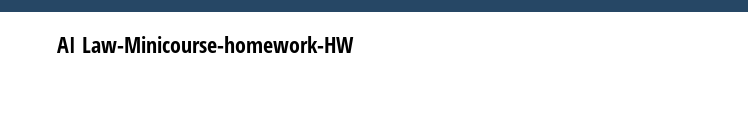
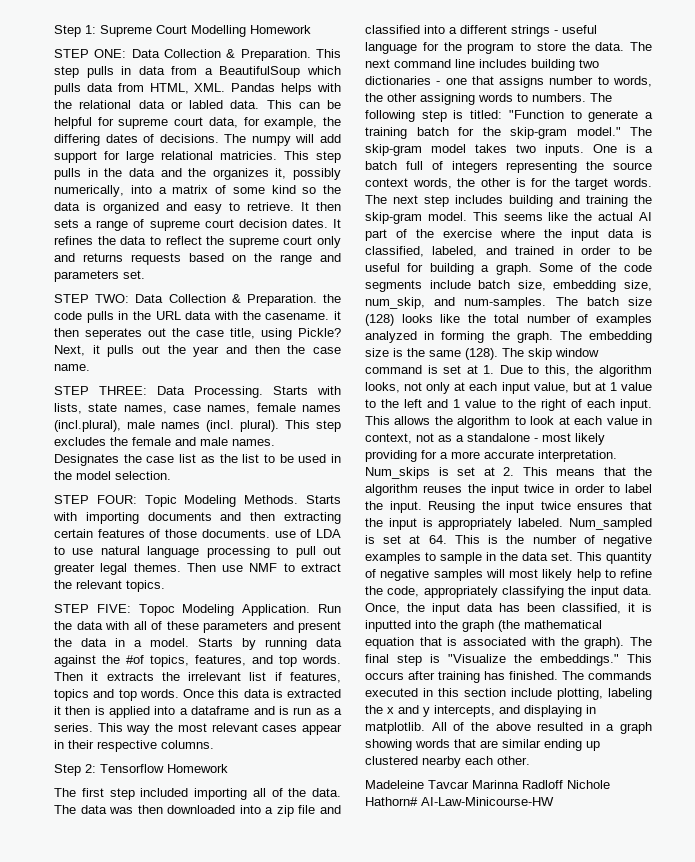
[57,36,354,53] AI Law-Minicourse-homework-HW -> [54,25,311,37] [54,49,341,61] [54,66,341,78] [54,83,341,95] [54,100,341,109] [54,117,342,129] [54,134,341,146] [54,151,341,163] [54,168,341,180] [54,185,341,197] [54,202,341,214] [54,219,341,231] [54,236,341,248] [54,253,341,265] [54,270,145,282] [54,294,341,306] [54,311,341,323] [54,328,341,340] [54,345,341,357] [54,364,90,371] [54,386,341,398] [54,403,341,414] [54,420,341,432] [54,437,275,446] [54,454,341,466] [54,471,171,480] [54,495,341,507] [53,512,341,524] [54,529,342,538] [54,546,341,558] [54,563,341,575] [54,580,165,592] [54,604,342,616] [54,621,341,633] [54,638,342,650] [54,655,341,667] [54,672,341,683] [54,689,341,701] [54,706,343,718] [54,723,342,735] [54,740,214,752] [54,764,228,776] [54,788,341,800] [54,805,341,817] [365,25,597,37] [365,42,652,54] [365,59,599,71] [365,76,652,88] [365,93,612,105] [365,110,653,122] [365,127,652,139] [365,144,653,156] [365,161,652,173] [365,178,652,190] [365,195,652,207] [365,212,652,224] [365,229,652,241] [365,246,652,257] [365,263,652,275] [365,280,652,292] [365,297,652,309] [365,314,652,326] [365,331,652,343] [365,348,599,360] [365,365,652,377] [365,382,652,394] [365,399,652,411] [365,416,652,428] [365,433,605,445] [365,450,617,462] [365,467,652,479] [365,484,652,496] [365,501,652,513] [365,518,652,530] [365,535,652,547] [365,552,652,564] [365,569,652,581] [365,586,652,598] [365,603,652,615] [365,620,602,632] [365,637,652,649] [365,654,652,666] [365,671,652,683] [365,688,652,700] [365,705,596,717] [365,722,652,734] [365,739,600,751] [365,756,530,768] [365,780,610,789] [365,797,554,806] Step 1: Supreme Court Modelling Homework // STEP ONE: Data Collection & Preparation. This step pulls in data from a BeautifulSoup which pulls data from HTML, XML. Pandas helps with the relational data or labled data. This can be helpful for supreme court data, for example, the differing dates of decisions. The numpy will add support for large relational matricies. This step pulls in the data and the organizes it, possibly numerically, into a matrix of some kind so the data is organized and easy to retrieve. It then sets a range of supreme court decision dates. It refines the data to reflect the supreme court only and returns requests based on the range and parameters set. // STEP TWO: Data Collection & Preparation. the code pulls in the URL data with the casename. it then seperates out the case title, using Pickle? Next, it pulls out the year and then the case name. // STEP THREE: Data Processing. Starts with lists, state names, case names, female names (incl.plural), male names (incl. plural). This step excludes the female and male names. Designates the case list as the list to be used in the model selection. // STEP FOUR: Topic Modeling Methods. Starts with importing documents and then extracting certain features of those documents. use of LDA to use natural language processing to pull out greater legal themes. Then use NMF to extract the relevant topics. // STEP FIVE: Topoc Modeling Application. Run the data with all of these parameters and present the data in a model. Starts by running data against the #of topics, features, and top words. Then it extracts the irrelevant list if features, topics and top words. Once this data is extracted it then is applied into a dataframe and is run as a series. This way the most relevant cases appear in their respective columns. // Step 2: Tensorflow Homework // The first step included importing all of the data. The data was then downloaded into a zip file and classified into a different strings - useful language for the program to store the data. The next command line includes building two dictionaries - one that assigns number to words, the other assigning words to numbers. The following step is titled: "Function to generate a training batch for the skip-gram model." The skip-gram model takes two inputs. One is a batch full of integers representing the source context words, the other is for the target words. The next step includes building and training the skip-gram model. This seems like the actual AI part of the exercise where the input data is classified, labeled, and trained in order to be useful for building a graph. Some of the code segments include batch size, embedding size, num_skip, and num-samples. The batch size (128) looks like the total number of examples analyzed in forming the graph. The embedding size is the same (128). The skip window command is set at 1. Due to this, the algorithm looks, not only at each input value, but at 1 value to the left and 1 value to the right of each input. This allows the algorithm to look at each value in context, not as a standalone - most likely providing for a more accurate interpretation. Num_skips is set at 2. This means that the algorithm reuses the input twice in order to label the input. Reusing the input twice ensures that the input is appropriately labeled. Num_sampled is set at 64. This is the number of negative examples to sample in the data set. This quantity of negative samples will most likely help to refine the code, appropriately classifying the input data. Once, the input data has been classified, it is inputted into the graph (the mathematical equation that is associated with the graph). The final step is "Visualize the embeddings." This occurs after training has finished. The commands executed in this section include plotting, labeling the x and y intercepts, and displaying in matplotlib. All of the above resulted in a graph showing words that are similar ending up clustered nearby each other. // Madeleine Tavcar Marinna Radloff Nichole Hathorn# AI-Law-Minicourse-HW

